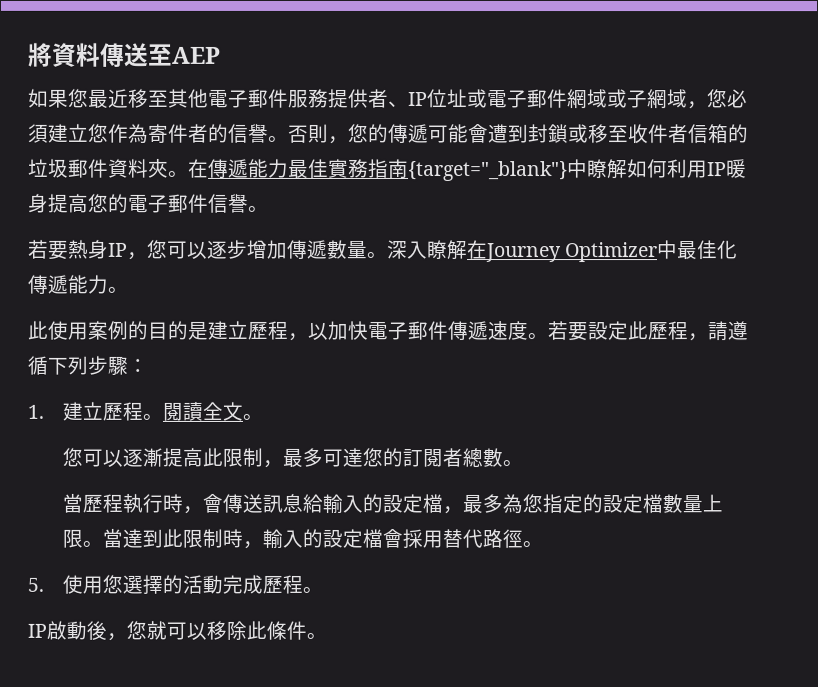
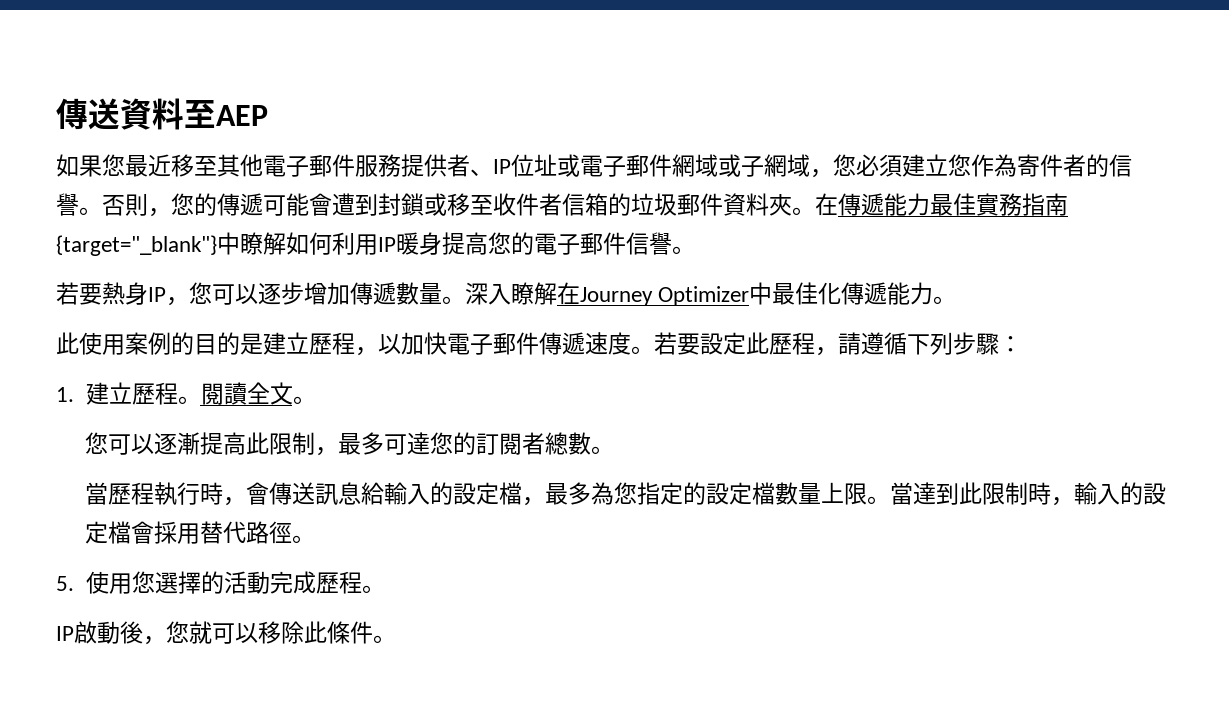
[28,42,149,67] 將資料傳送 -> [56,98,184,130] 傳送資料

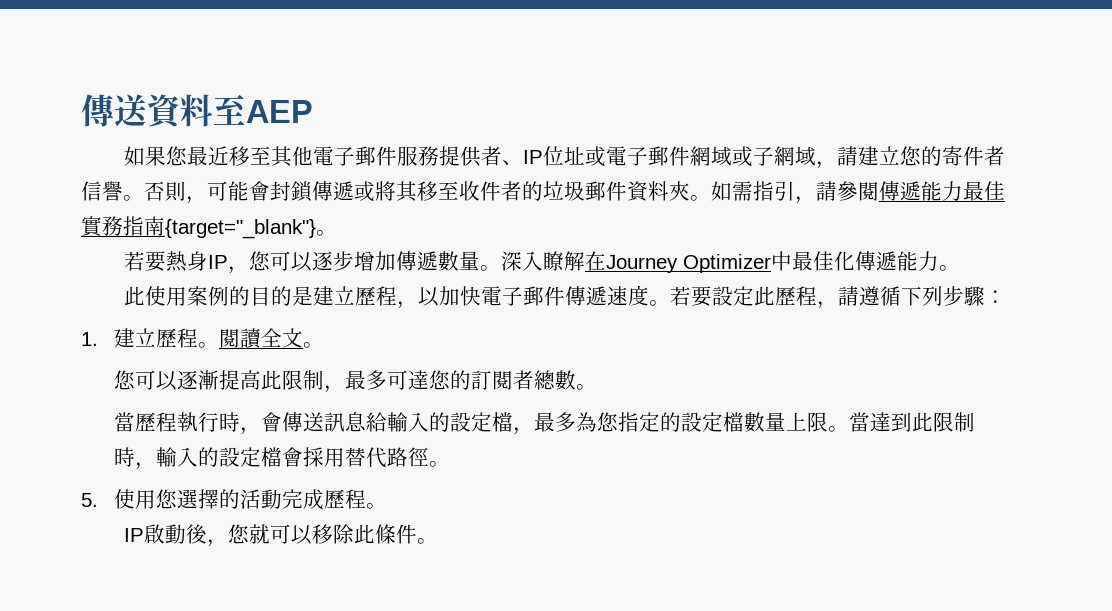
[833,154,1132,177] [56,193,447,217] 您必須建立您作為寄件者的信譽。否則，您的傳遞可能會遭到封鎖或 -> [837,146,1006,166] [81,181,418,204] 請建立您的寄件者信譽。否則，可能會封鎖傳遞或將其
[562,193,608,216] 信箱 -> (522, 191) none
[815,193,838,216] 在 -> [711,181,879,204] 如需指引，請參閱
[217,232,672,255] 中瞭解如何利用IP暖身提高您的電子郵件信譽 -> (316, 229) none

